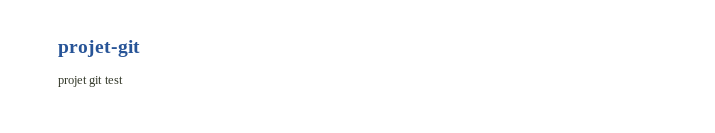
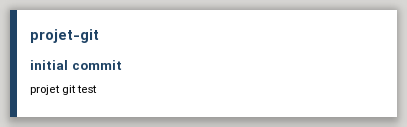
(140, 48) none -> [30,60,122,70] // initial commit

